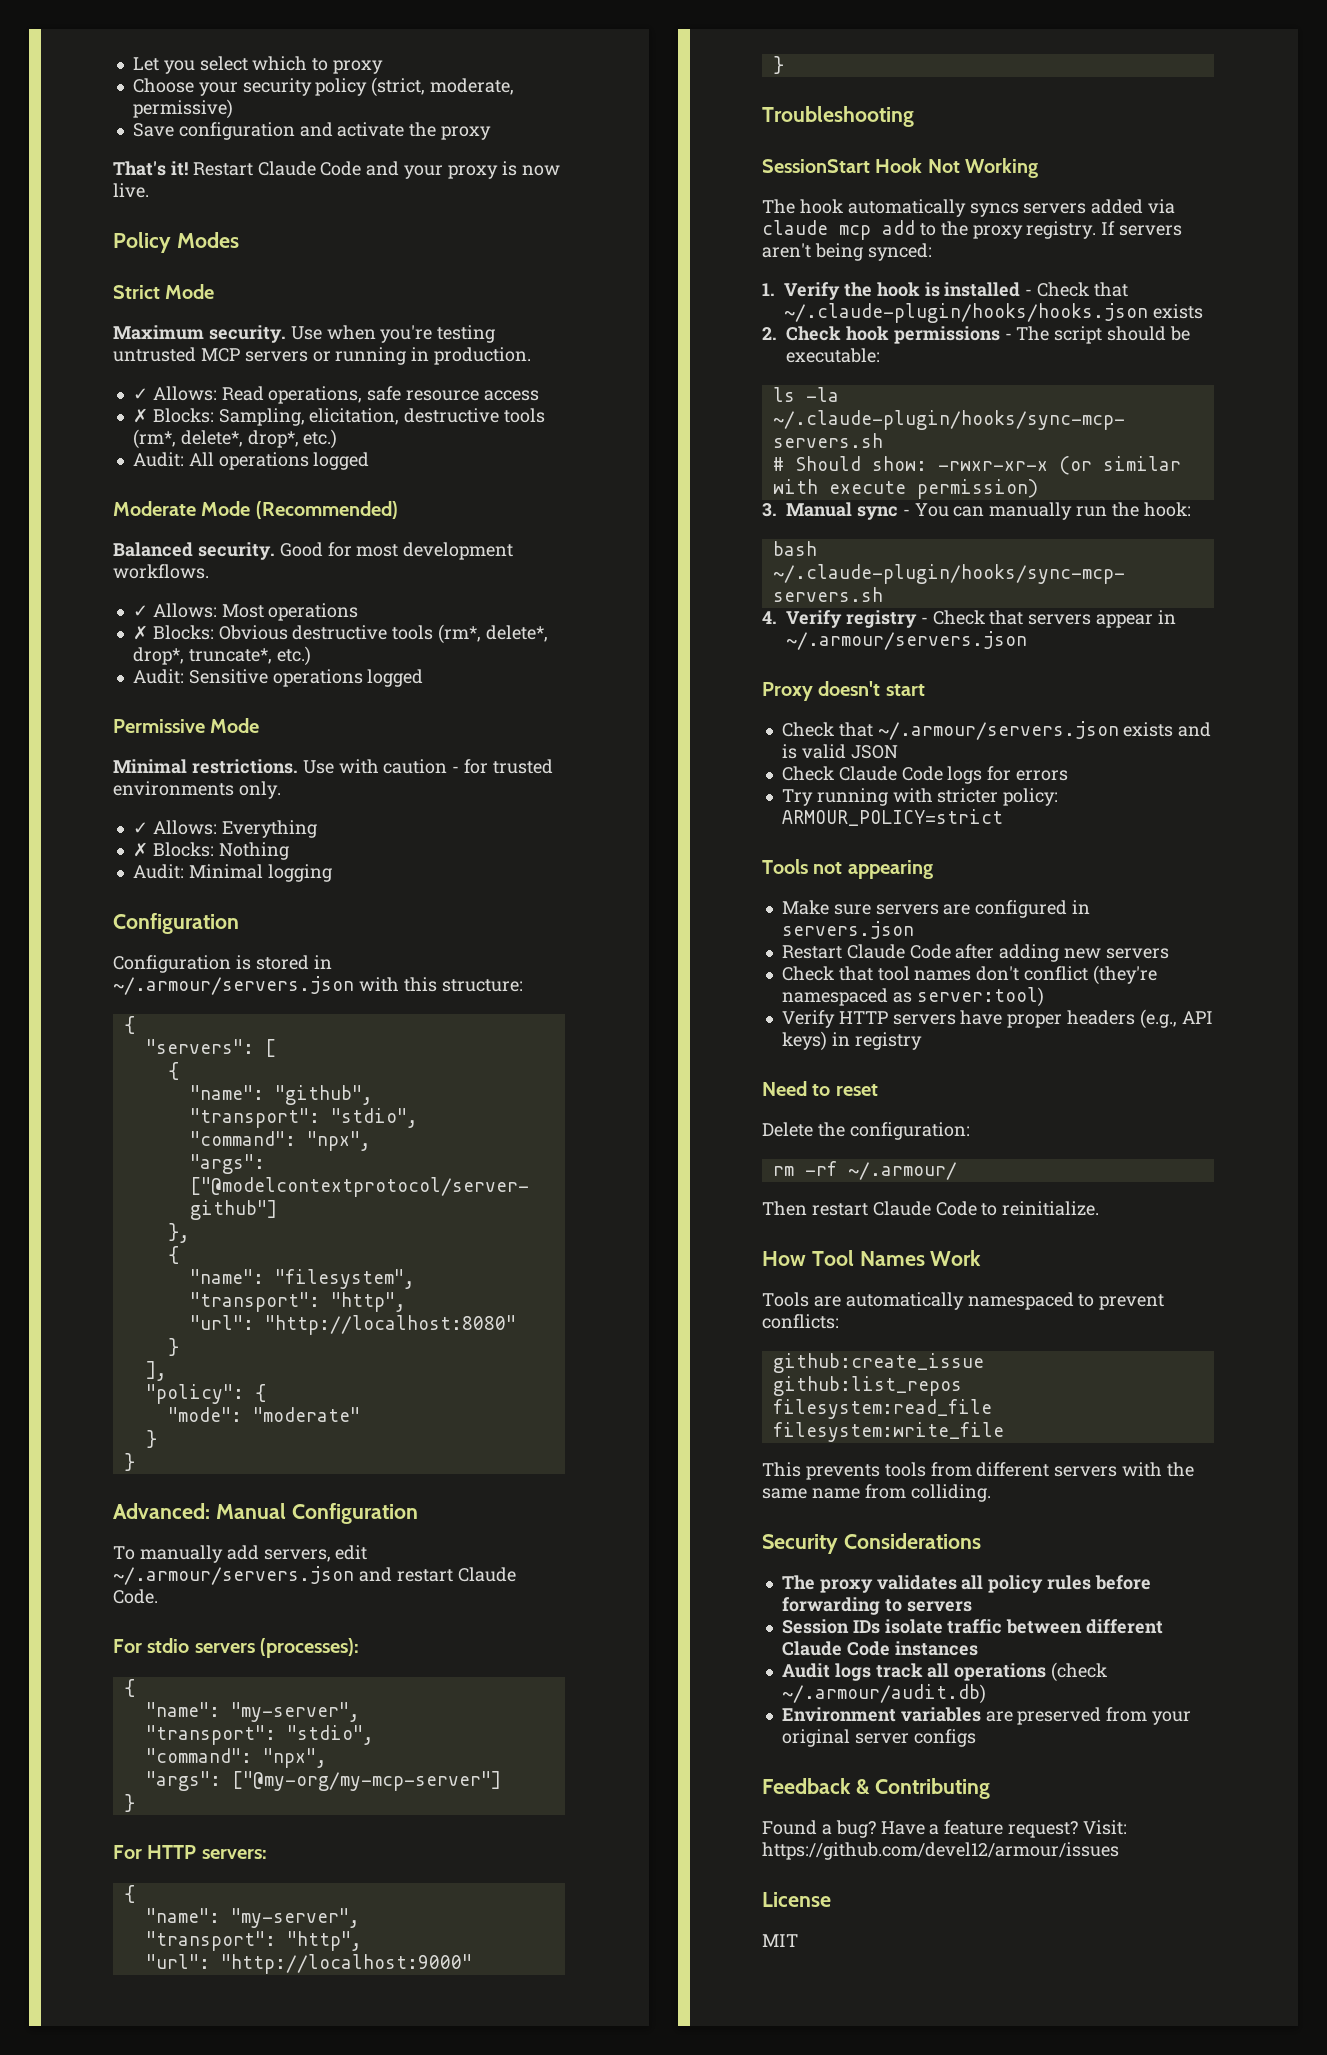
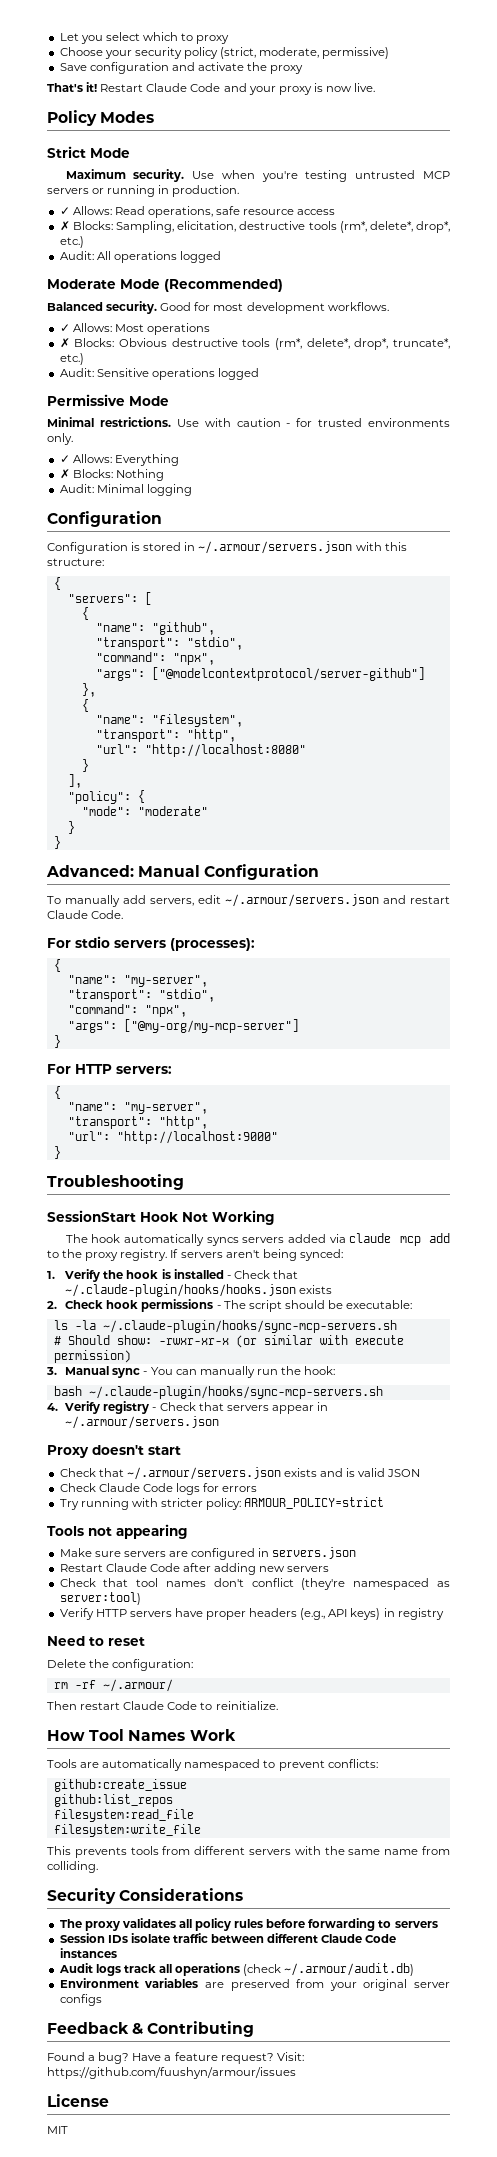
[762,1842,1119,1860] https://github.com/devel12/armour/issues -> [47,2067,296,2079] https://github.com/fuushyn/armour/issues

